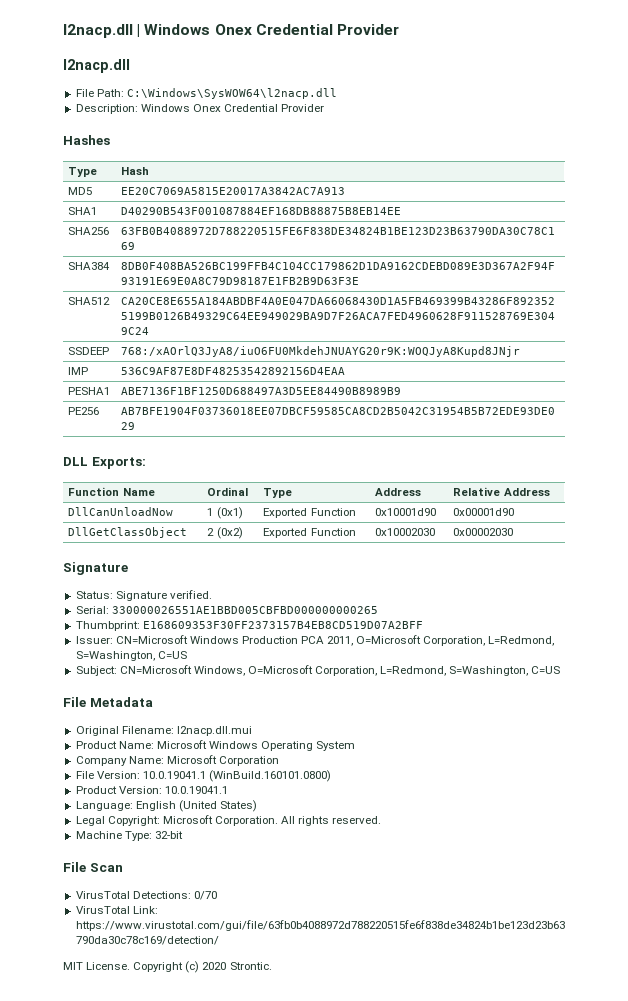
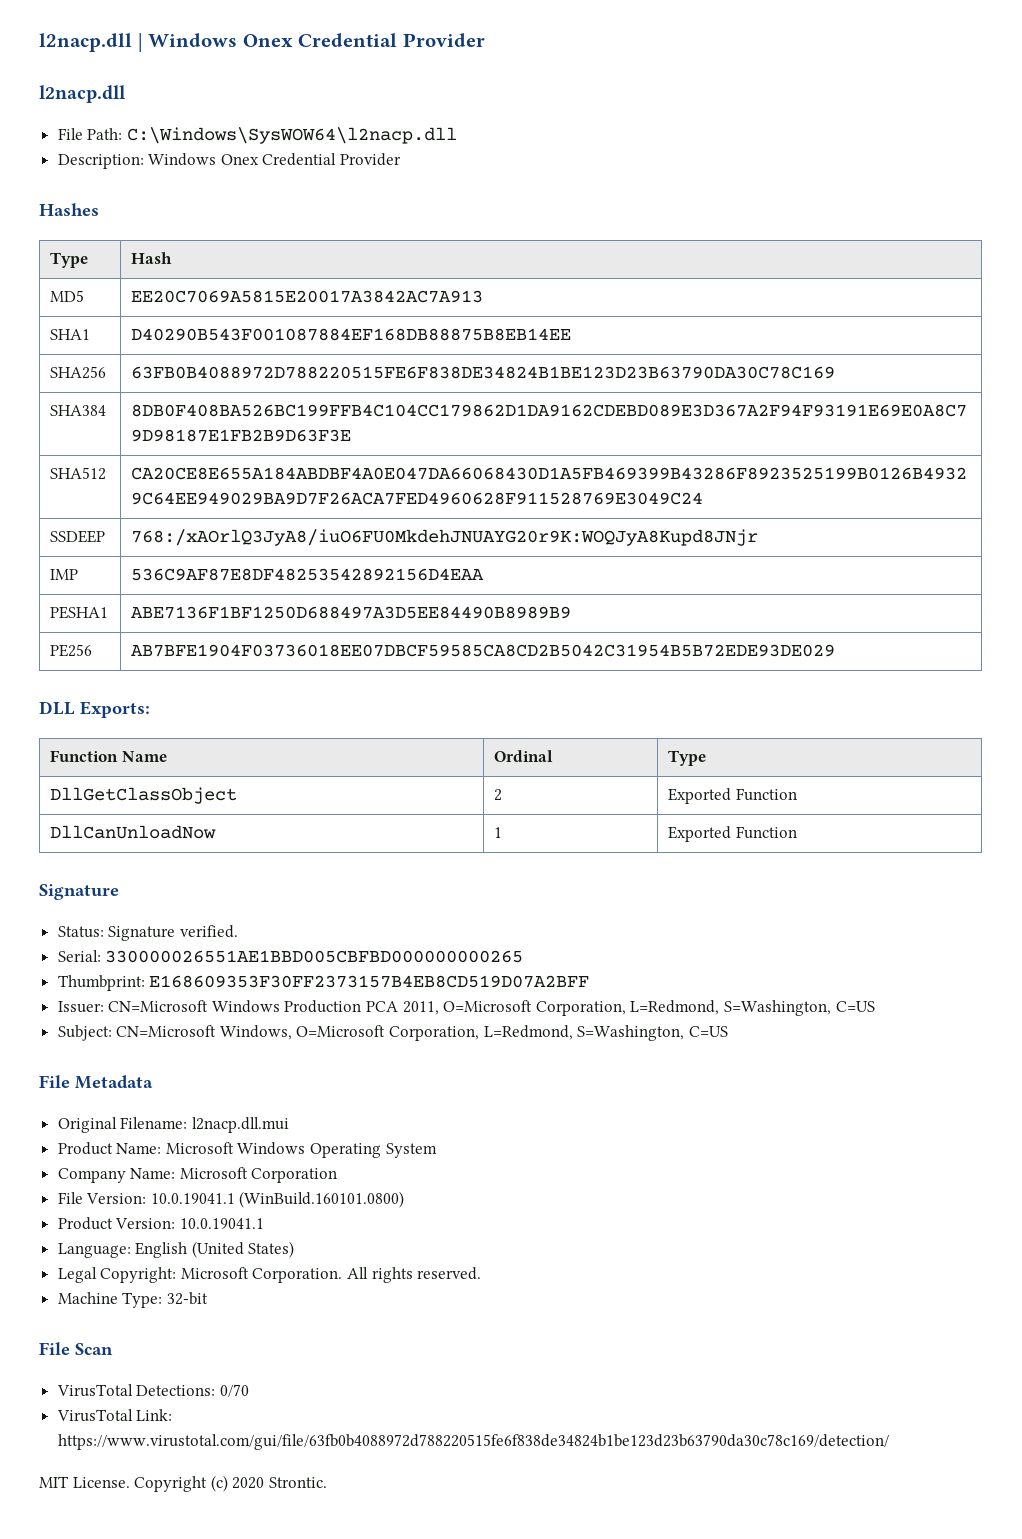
[375,488,422,496] [453,487,550,496] | Address | Relative Address -> [50,787,238,804] [494,789,503,801] [668,788,797,804] // DllGetClassObject | 2 | Exported Function
[216,507,243,519] [263,508,356,518] [375,508,437,516] [453,508,515,516] [68,527,188,538] [207,527,243,539] [263,528,356,538] [375,528,436,536] [453,528,514,536] (0x1) | Exported Function | 0x10001d90 | 0x00001d90 // DllGetClassObject | 2 (0x2) | Exported Function | 0x10002030 | 0x00002030 -> [668,826,797,842] | Exported Function

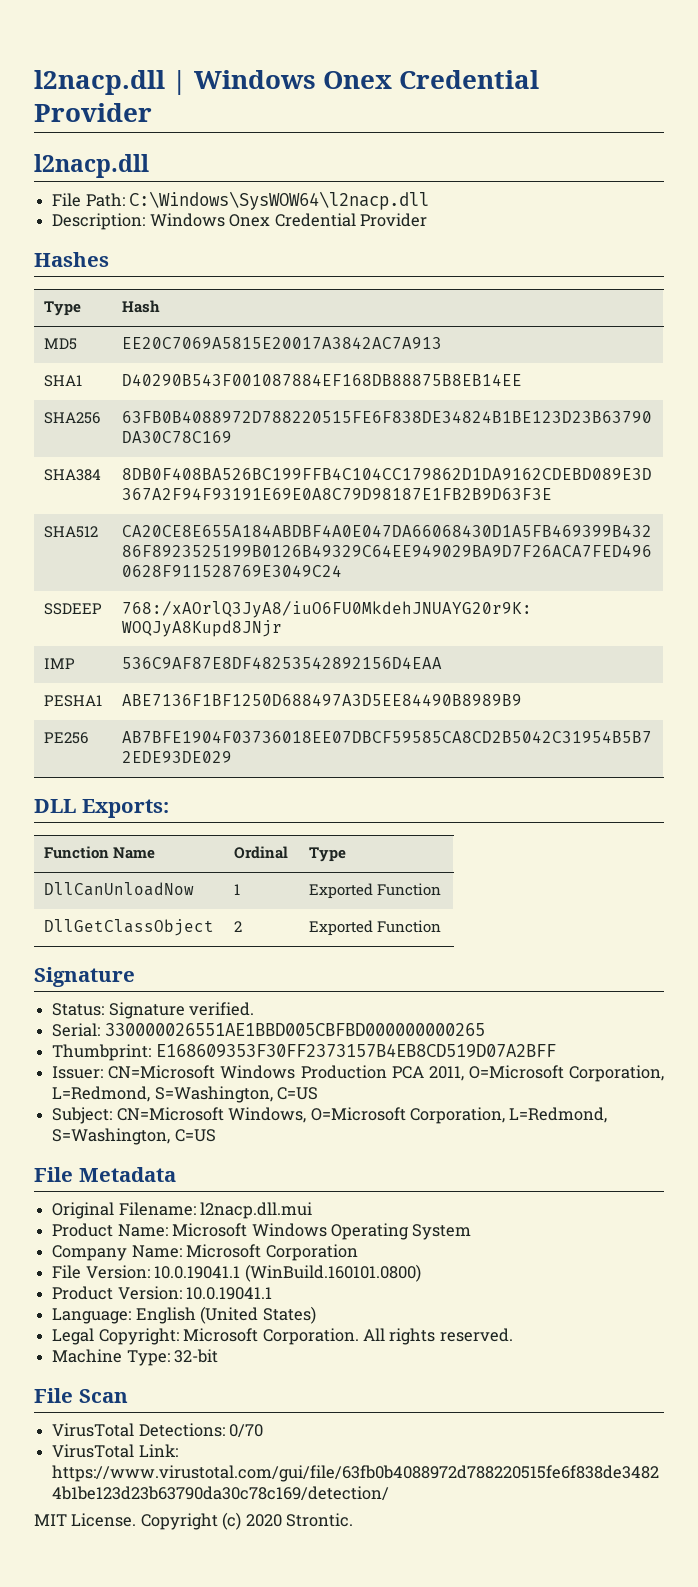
[50,787,238,804] [494,789,503,801] [668,788,797,804] [50,825,217,839] [494,827,503,838] DllGetClassObject | 2 | Exported Function // DllCanUnloadNow | 1 -> [43,882,194,896] [233,884,240,895] [308,883,441,899] [43,919,214,936] [233,921,242,932] DllCanUnloadNow | 1 | Exported Function // DllGetClassObject | 2

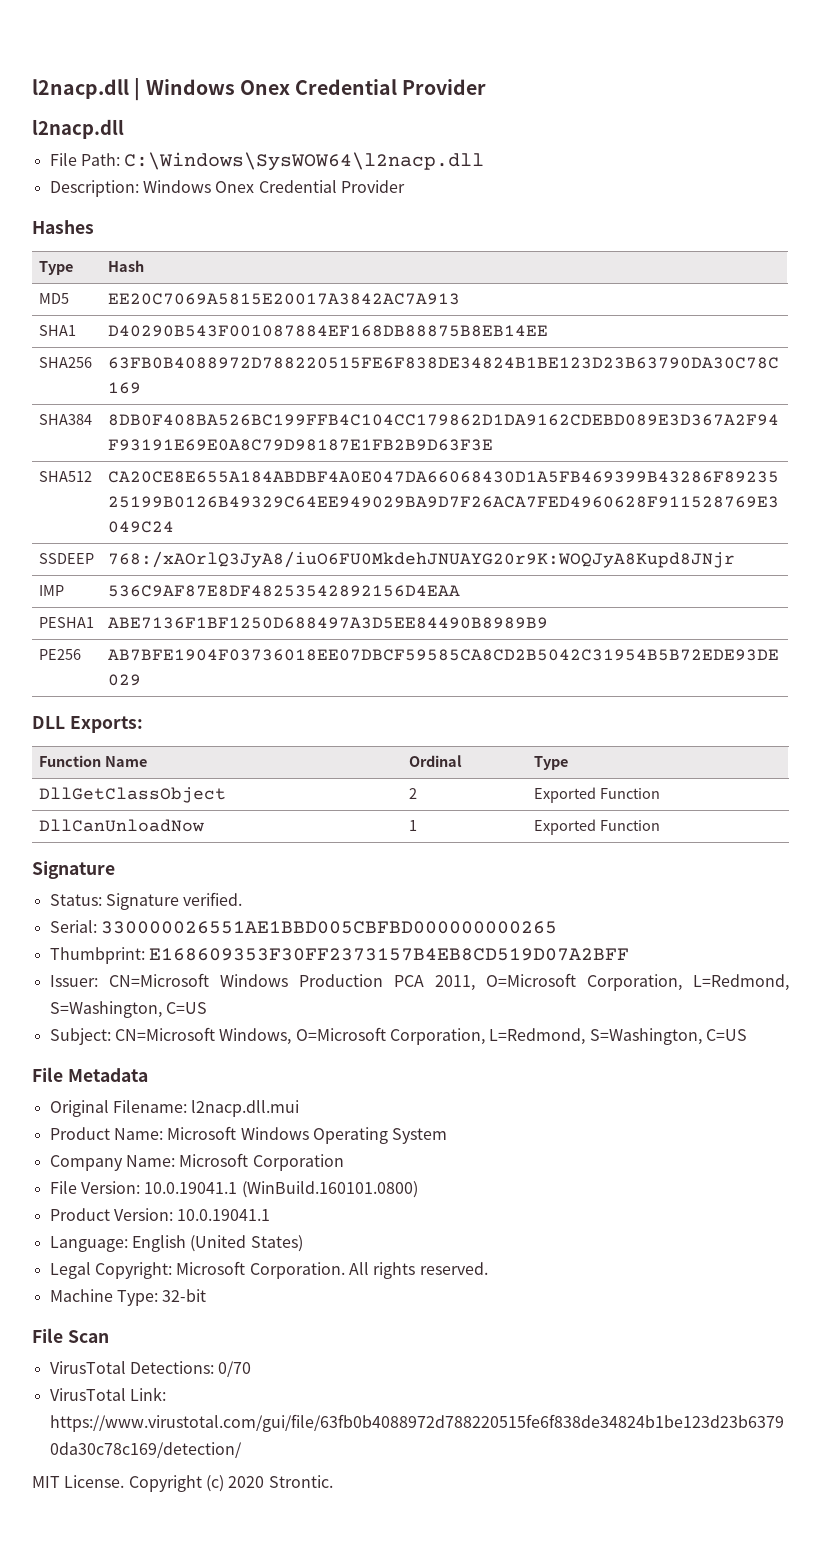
[43,882,194,896] [233,884,240,895] [308,883,441,899] [43,919,214,936] [233,921,242,932] DllCanUnloadNow | 1 | Exported Function // DllGetClassObject | 2 -> [38,787,226,803] [408,788,417,799] [533,787,660,803] [38,819,204,832] [408,820,417,831] DllGetClassObject | 2 | Exported Function // DllCanUnloadNow | 1

